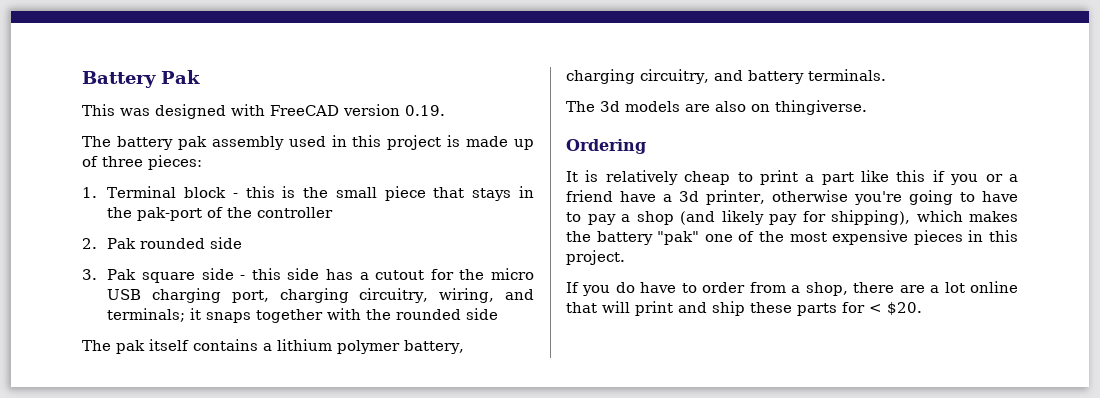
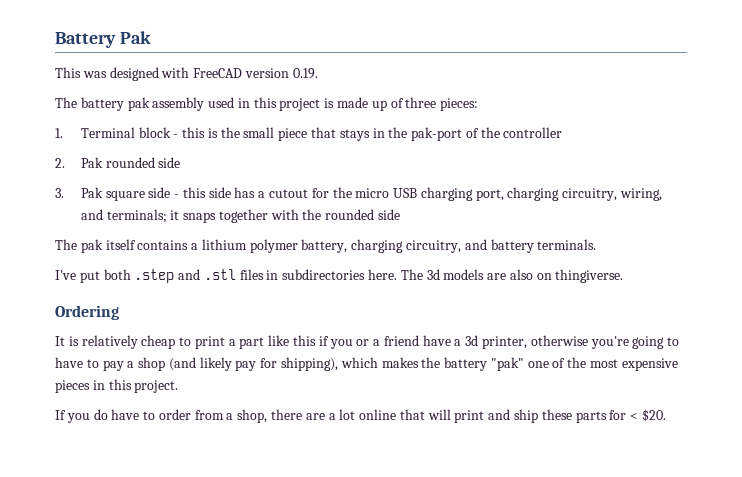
(886, 75) none -> [55,269,398,283] I've put both .step and .stl files in subdirectories here.

